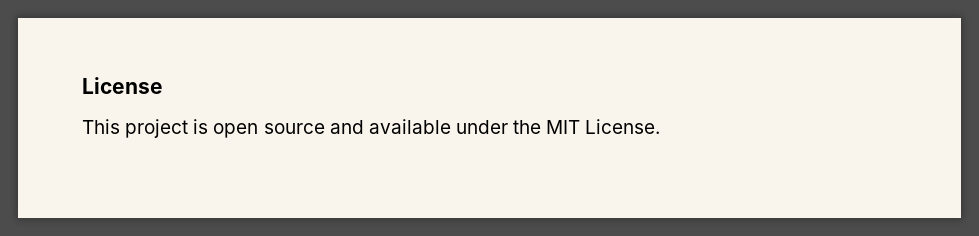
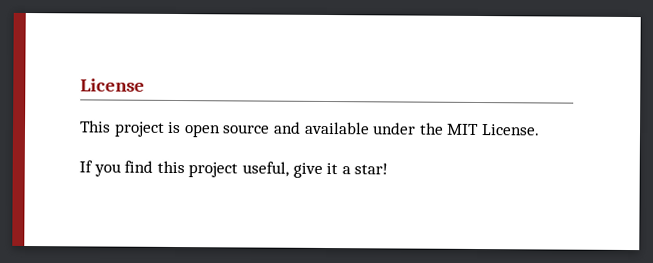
(661, 126) none -> [79,160,389,178] // If you find this project useful, give it a star!

